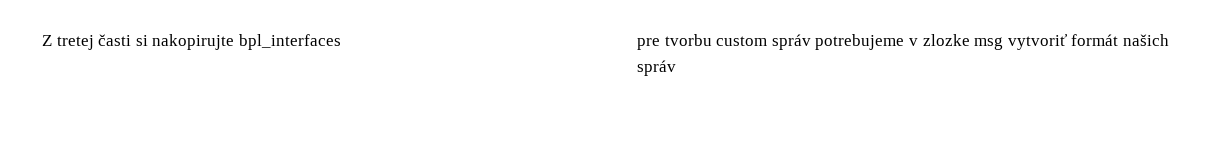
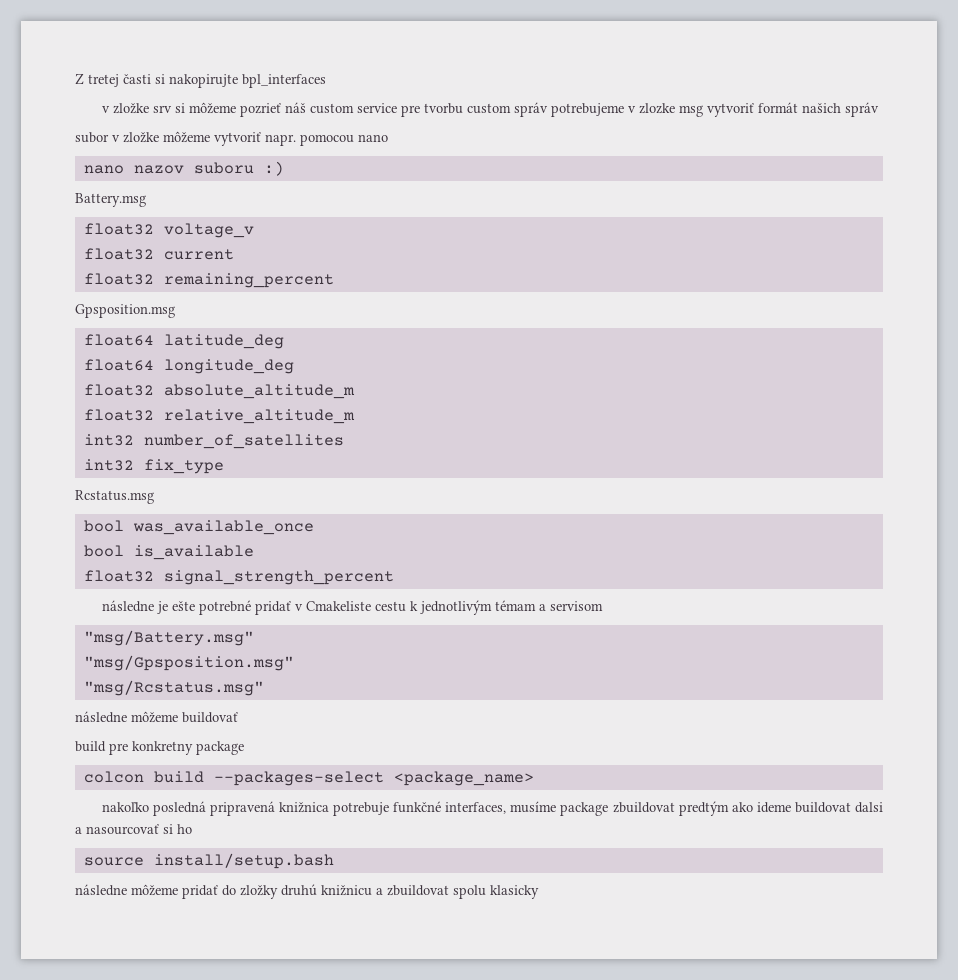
(341, 42) none -> [101,102,397,117] v zložke srv si môžeme pozrieť náš custom service
(676, 68) none -> [75,131,388,146] [83,161,284,176] [75,193,146,207] [83,223,254,238] [83,248,234,260] [83,273,334,288] [75,304,175,318] [83,334,284,349] [83,359,294,374] [83,384,355,399] [83,409,355,424] [83,434,344,449] [83,459,224,474] [75,490,154,504] [83,520,314,535] [83,545,254,560] [83,570,394,585] [101,600,603,615] [83,630,254,646] [83,655,294,671] [83,680,264,696] [75,711,238,723] [75,741,244,755] [83,771,534,786] [101,801,884,816] [75,824,192,835] [83,853,334,869] [75,884,539,899] // subor v zložke môžeme vytvoriť napr. pomocou nano // nano nazov suboru :) // Battery.msg // float32 voltage_v // float32 current // float32 remaining_percent // Gpsposition.msg // float64 latitude_deg // float64 longitude_deg // float32 absolute_altitude_m // float32 relative_altitude_m // int32 number_of_satellites // int32 fix_type // Rcstatus.msg // bool was_available_once // bool is_available // float32 signal_strength_percent // následne je ešte potrebné pridať v Cmakeliste cestu k jednotlivým témam a servisom // "msg/Battery.msg" // "msg/Gpsposition.msg" // "msg/Rcstatus.msg" // následne môžeme buildovať // build pre konkretny package // colcon build --packages-select <package_name> // nakoľko posledná pripravená knižnica potrebuje funkčné interfaces, musíme package zbuildovat predtým ako ideme buildovat dalsi a nasourcovať si ho // source install/setup.bash // následne môžeme pridať do zložky druhú knižnicu a zbuildovat spolu klasicky

